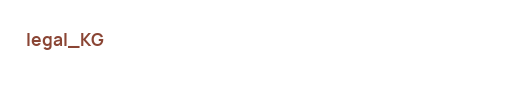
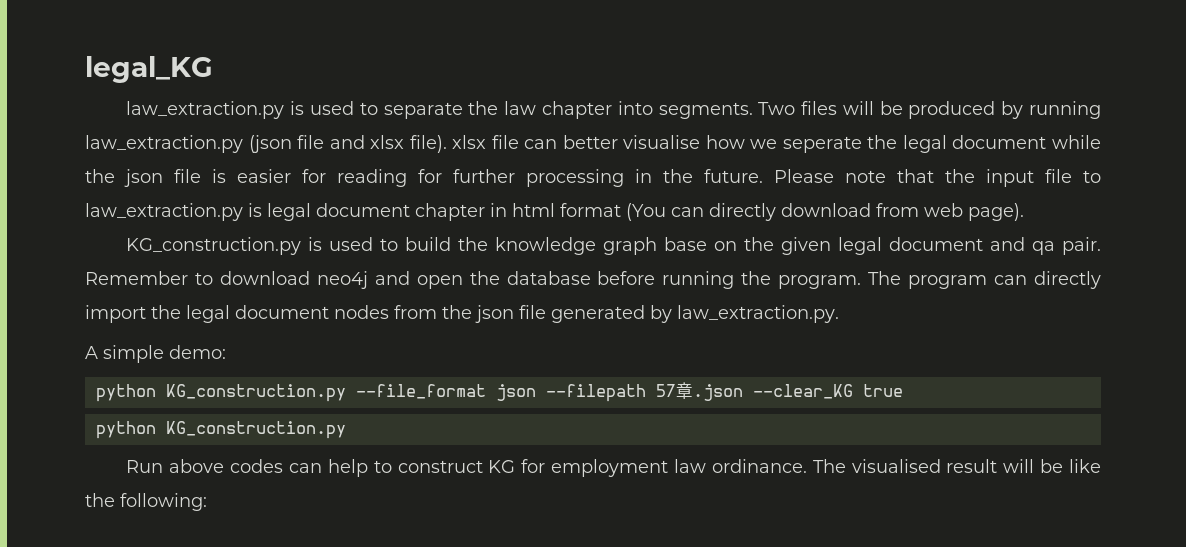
(104, 41) none -> [126,101,1102,119] [85,135,1101,153] [85,169,1101,187] [85,203,1024,221] [126,237,1102,255] [85,271,1101,289] [85,305,839,323] [85,345,226,363] [95,382,903,402] [95,421,346,439] [126,459,1101,477] [85,493,207,511] // law_extraction.py is used to separate the law chapter into segments. Two files will be produced by running law_extraction.py (json file and xlsx file). xlsx file can better visualise how we seperate the legal document while the json file is easier for reading for further processing in the future. Please note that the input file to law_extraction.py is legal document chapter in html format (You can directly download from web page). // KG_construction.py is used to build the knowledge graph base on the given legal document and qa pair. Remember to download neo4j and open the database before running the program. The program can directly import the legal document nodes from the json file generated by law_extraction.py. // A simple demo: // python KG_construction.py --file_format json --filepath 57章.json --clear_KG true // python KG_construction.py // Run above codes can help to construct KG for employment law ordinance. The visualised result will be like the following:

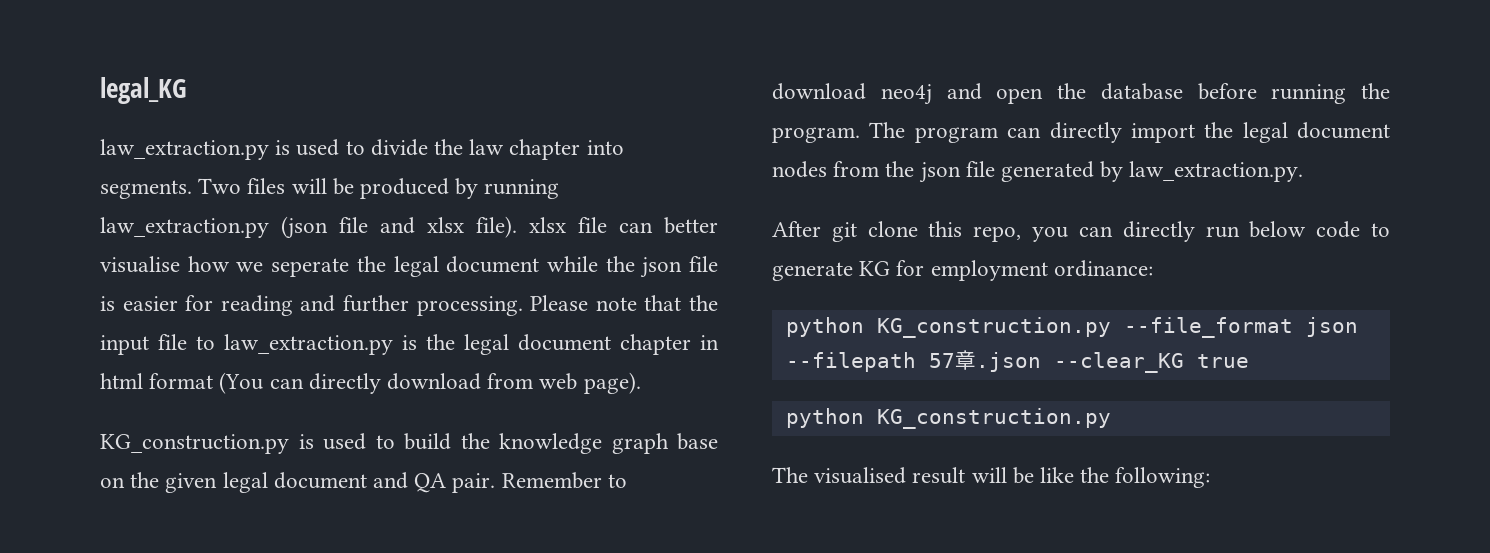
[383,102,463,119] separate -> [370,139,428,156] divide
[418,169,763,187] for further processing in the future. -> [300,295,523,316] and further processing.
(262, 210) none -> [426,334,455,350] the
[1032,241,1056,255] qa -> [414,473,447,493] QA
[85,345,226,363] A simple demo: -> [772,221,1390,242] [772,260,1153,281] After git clone this repo, you can directly run below code to generate KG for employment ordinance:
[126,459,807,477] Run above codes can help to construct KG for employment law ordinance. -> (1111, 418) none

